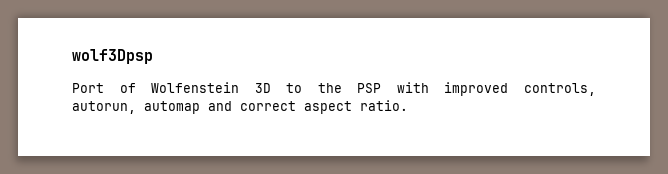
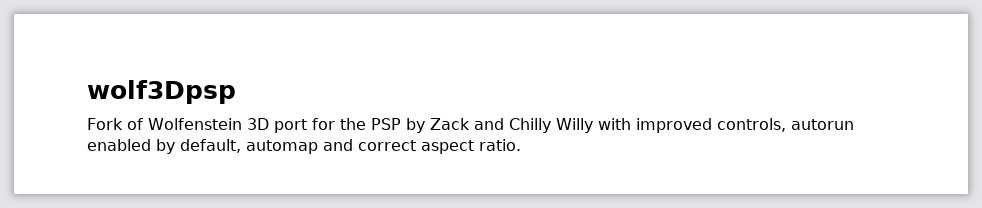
[72,83,104,93] Port -> [87,118,123,130] Fork
[286,82,596,96] [72,101,136,114] to the PSP with improved controls, autorun, -> [273,118,854,133] [87,139,241,154] port for the PSP by Zack and Chilly Willy with improved controls, autorun enabled by default,

